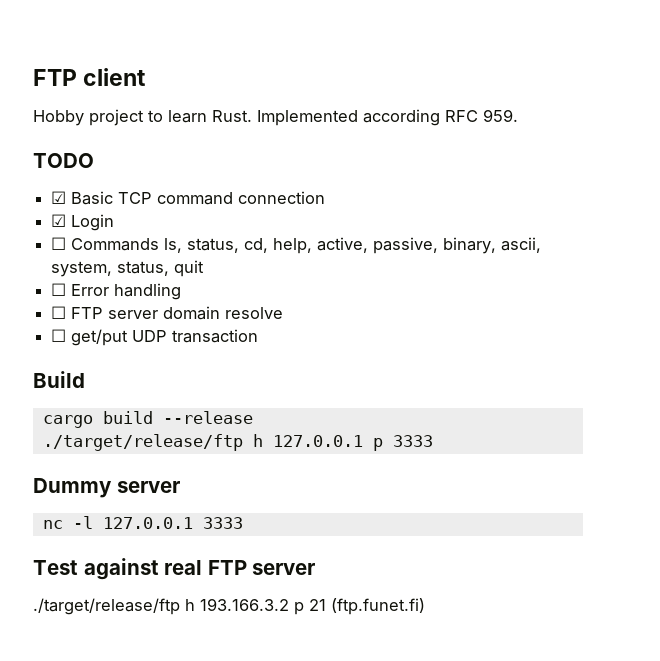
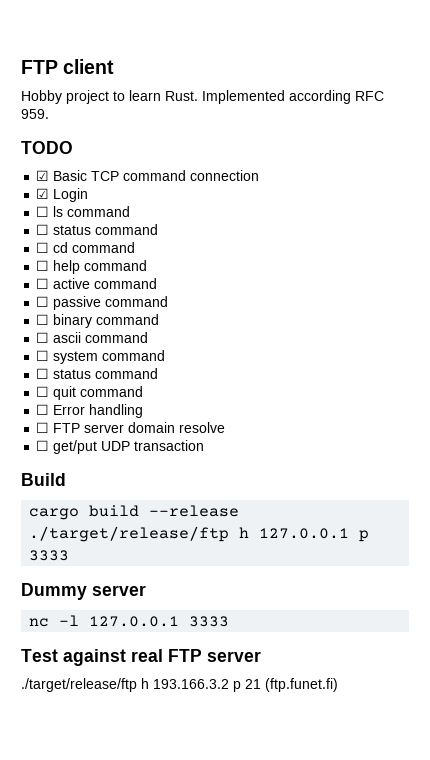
[71,237,542,254] [51,261,170,277] Commands ls, status, cd, help, active, passive, binary, ascii, system, status, -> [53,206,131,217] [36,224,159,235] [36,242,136,253] [36,260,148,274] [36,278,158,289] [36,296,169,310] [36,314,160,328] [36,332,149,343] [36,350,166,364] [36,368,159,379] [36,386,50,397] ls command // ☐ status command // ☐ cd command // ☐ help command // ☐ active command // ☐ passive command // ☐ binary command // ☐ ascii command // ☐ system command // ☐ status command // ☐
(205, 268) none -> [80,386,144,397] command

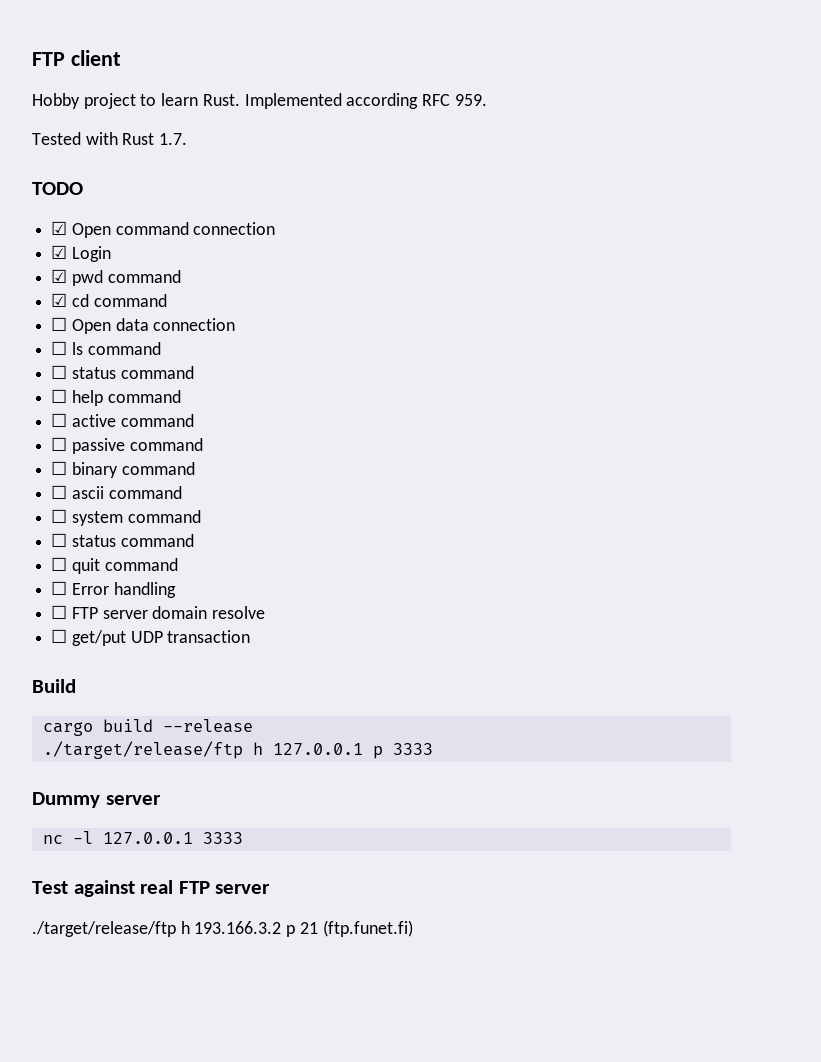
(49, 114) none -> [32,132,188,145] // Tested with Rust 1.7.
[53,170,120,181] Basic TCP -> [71,223,111,238] Open
(89, 195) none -> [51,269,181,286] [51,293,167,307] [51,317,236,334] // ☑ pwd command // ☑ cd command // ☐ Open data connection
[36,242,136,253] // ☐ cd command -> (194, 372) none

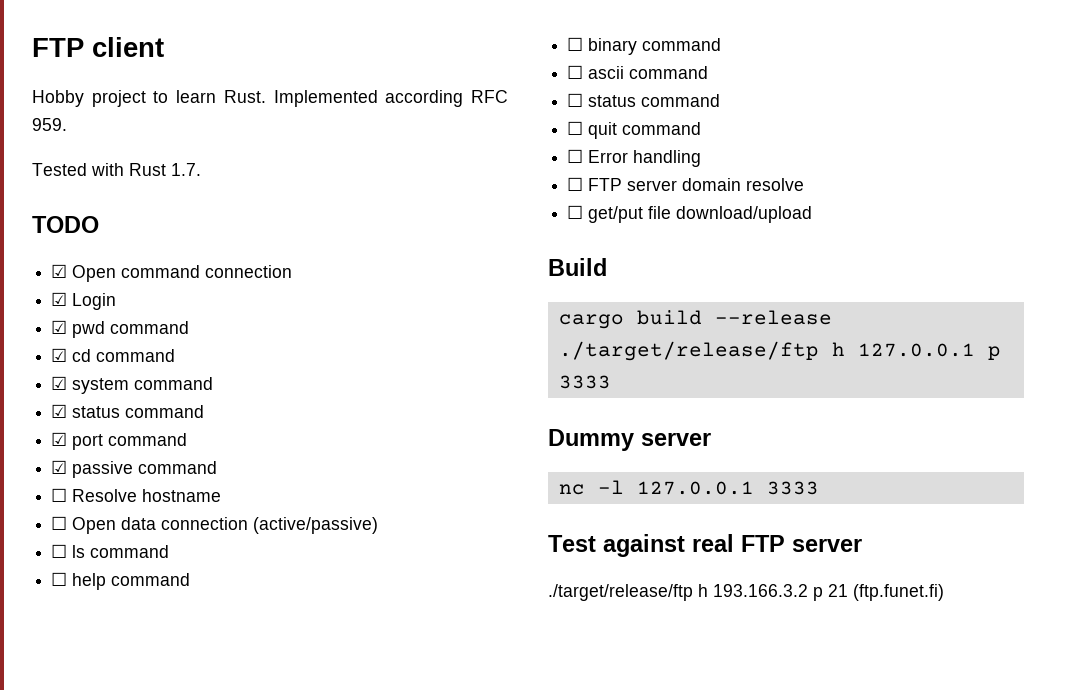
(167, 300) none -> [51,376,214,394] [51,404,205,418] [51,432,188,450] [51,460,218,478] [51,488,222,502] // ☑ system command // ☑ status command // ☑ port command // ☑ passive command // ☐ Resolve hostname
(236, 324) none -> [253,517,379,534] (active/passive)
[51,365,194,379] // ☐ status command -> (170, 551) none
[51,413,194,427] [51,437,203,454] // ☐ active command // ☐ passive command -> (191, 579) none
[51,509,201,526] // ☐ system command -> (709, 72) none
[130,630,251,643] UDP transaction -> [648,206,813,223] file download/upload

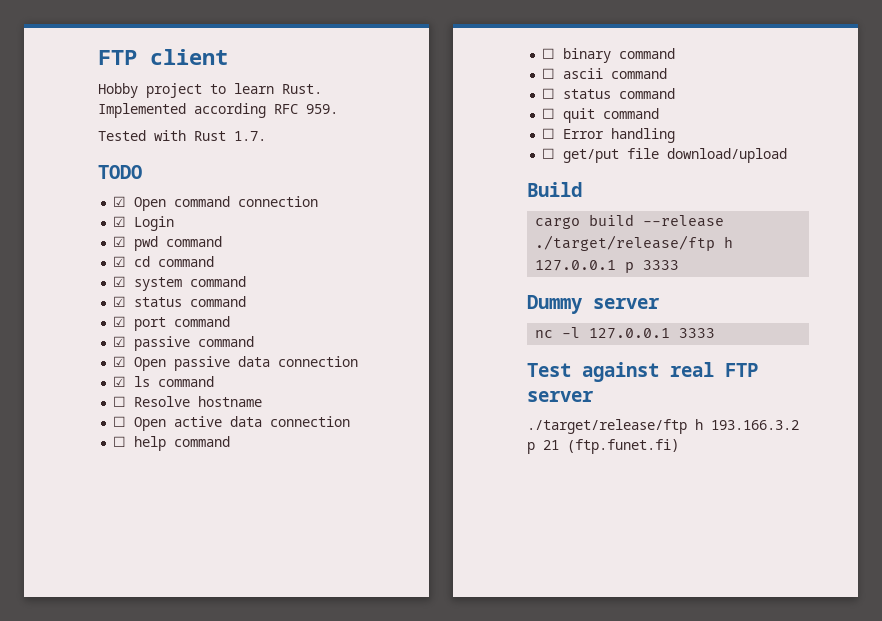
(218, 467) none -> [113,356,359,371] [113,376,215,387] // ☑ Open passive data connection // ☑ ls command
[121,517,379,534] [51,544,170,558] data connection (active/passive) // ☐ ls command -> [174,416,351,427] active data connection
[567,177,805,191] // ☐ FTP server domain resolve -> (676, 135) none

